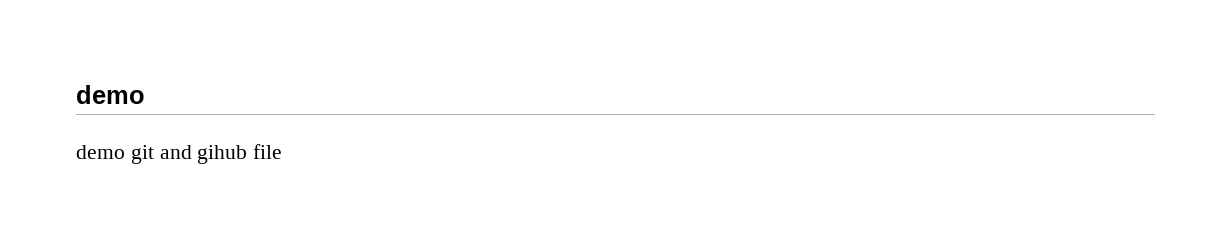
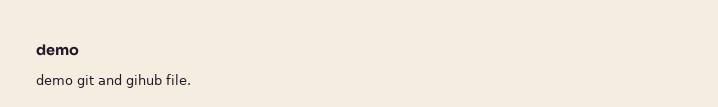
[253,144,283,159] file -> [166,74,191,85] file.

